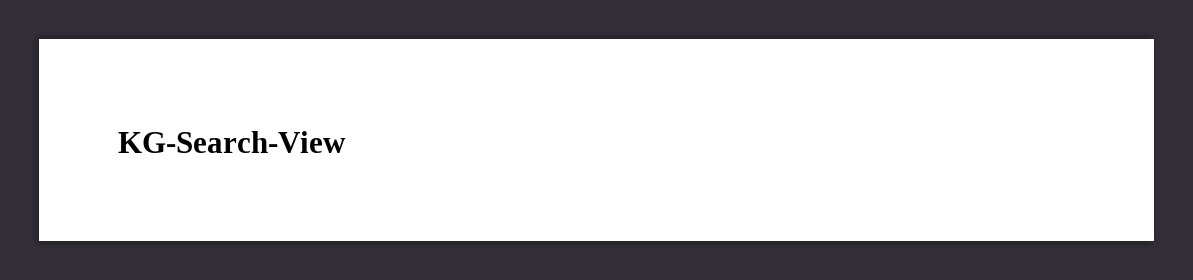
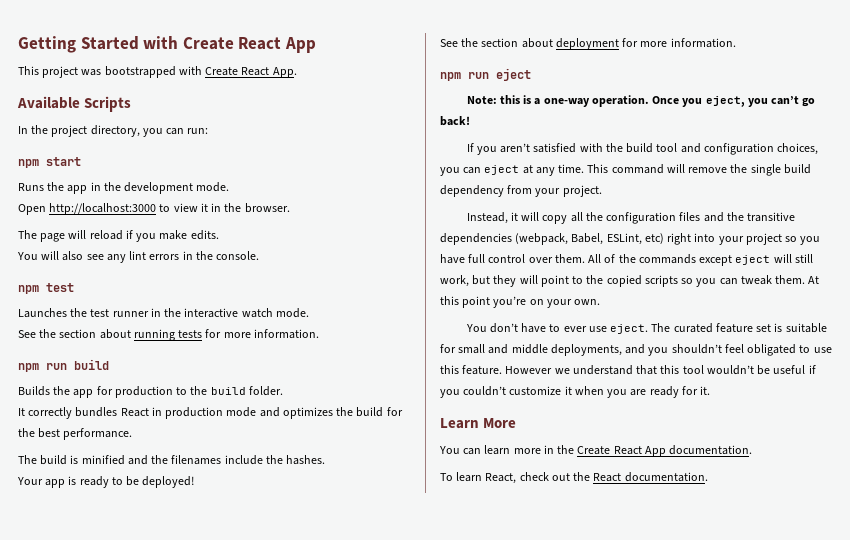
[118,131,346,153] KG-Search-View -> [18,36,316,53] [18,66,297,78] [17,96,132,112] [18,125,209,137] [18,157,81,168] [18,182,230,194] [18,203,290,215] [18,230,219,242] [17,251,260,263] [18,283,74,294] [18,308,309,318] [18,329,319,341] [18,359,109,372] [18,386,283,398] [18,407,403,419] [18,428,133,440] [18,455,326,465] [17,476,195,488] [440,38,736,50] [440,68,531,81] [466,95,816,107] [440,116,470,126] [466,143,819,155] [440,164,811,176] [440,185,602,197] [466,212,796,224] [440,233,821,245] [440,254,813,266] [440,275,820,287] [440,296,601,308] [465,323,827,334] [440,344,832,356] [440,365,816,375] [440,386,711,398] [440,418,517,429] [439,445,753,457] [440,472,708,484] Getting Started with Create React App // This project was bootstrapped with Create React App. // Available Scripts // In the project directory, you can run: // npm start // Runs the app in the development mode. // Open http://localhost:3000 to view it in the browser. // The page will reload if you make edits. // You will also see any lint errors in the console. // npm test // Launches the test runner in the interactive watch mode. // See the section about running tests for more information. // npm run build // Builds the app for production to the build folder. // It correctly bundles React in production mode and optimizes the build for the best performance. // The build is minified and the filenames include the hashes. // Your app is ready to be deployed! // See the section about deployment for more information. // npm run eject // Note: this is a one-way operation. Once you eject, you can’t go back! // If you aren’t satisfied with the build tool and configuration choices, you can eject at any time. This command will remove the single build dependency from your project. // Instead, it will copy all the configuration files and the transitive dependencies (webpack, Babel, ESLint, etc) right into your project so you have full control over them. All of the commands except eject will still work, but they will point to the copied scripts so you can tweak them. At this point you’re on your own. // You don’t have to ever use eject. The curated feature set is suitable for small and middle deployments, and you shouldn’t feel obligated to use this feature. However we understand that this tool wouldn’t be useful if you couldn’t customize it when you are ready for it. // Learn More // You can learn more in the Create React App documentation. // To learn React, check out the React documentation.

